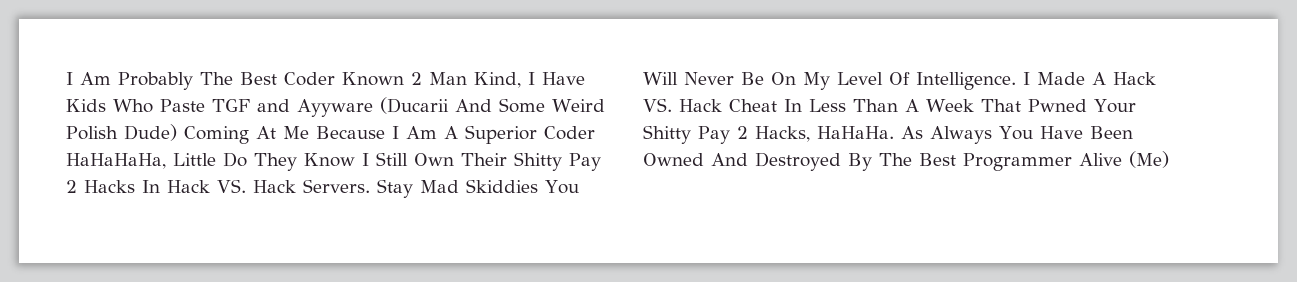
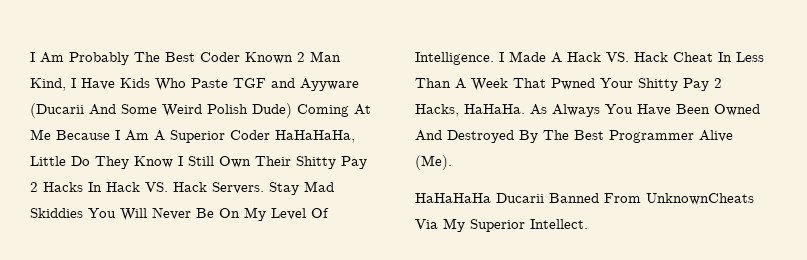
[1129,151,1169,168] (Me) -> [415,155,452,170] [415,193,754,205] [415,218,588,232] (Me). // HaHaHaHa Ducarii Banned From UnknownCheats Via My Superior Intellect.

